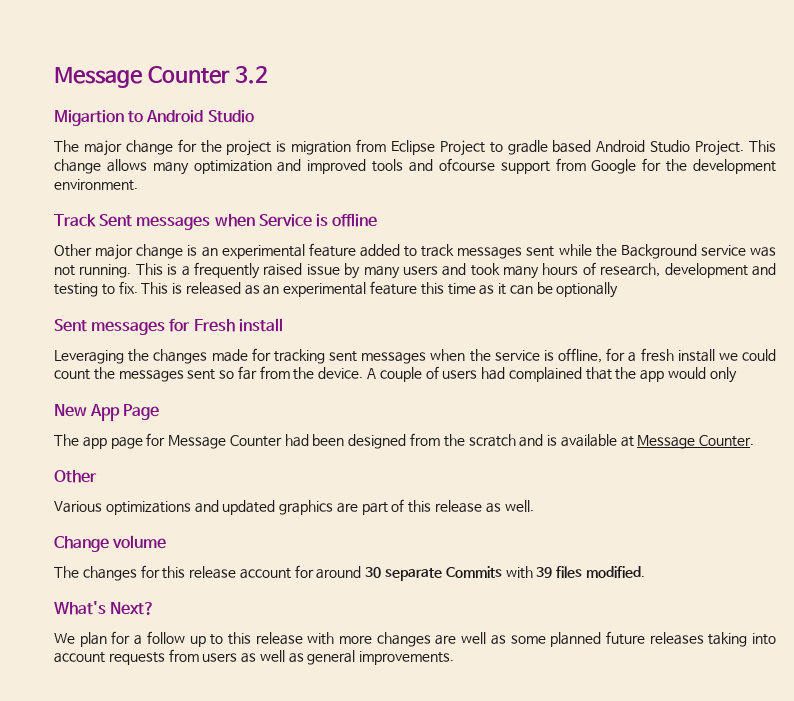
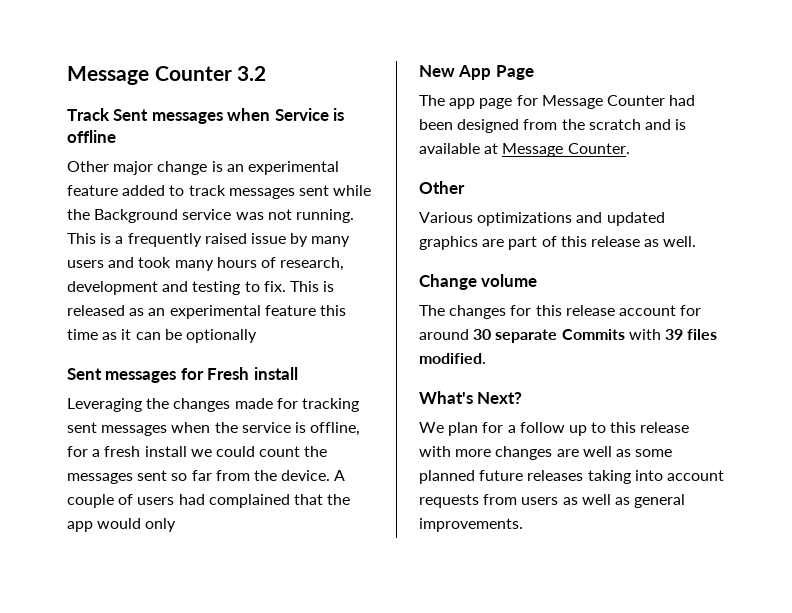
[54,110,254,126] [54,139,776,156] [54,158,776,175] [54,179,138,191] // Migartion to Android Studio // The major change for the project is migration from Eclipse Project to gradle based Android Studio Project. This change allows many optimization and improved tools and ofcourse support from Google for the development environment. -> (267, 73) none

